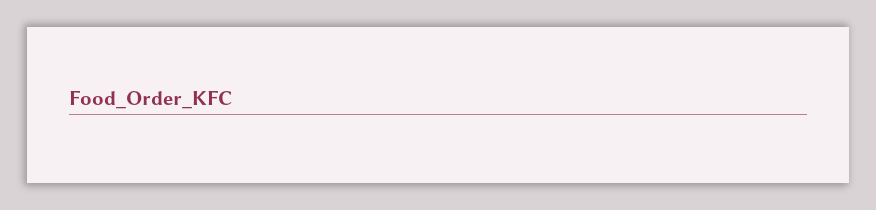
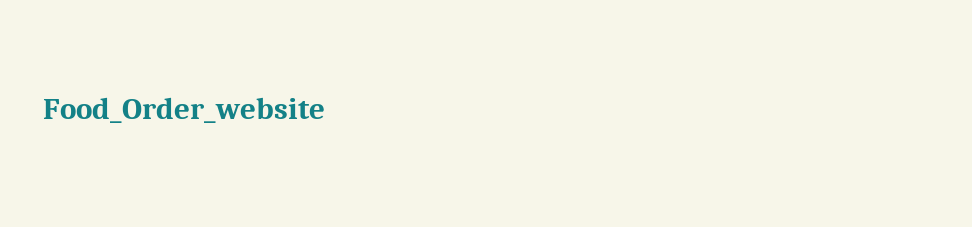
[69,90,232,109] Food_Order_KFC -> [43,97,325,123] Food_Order_website

